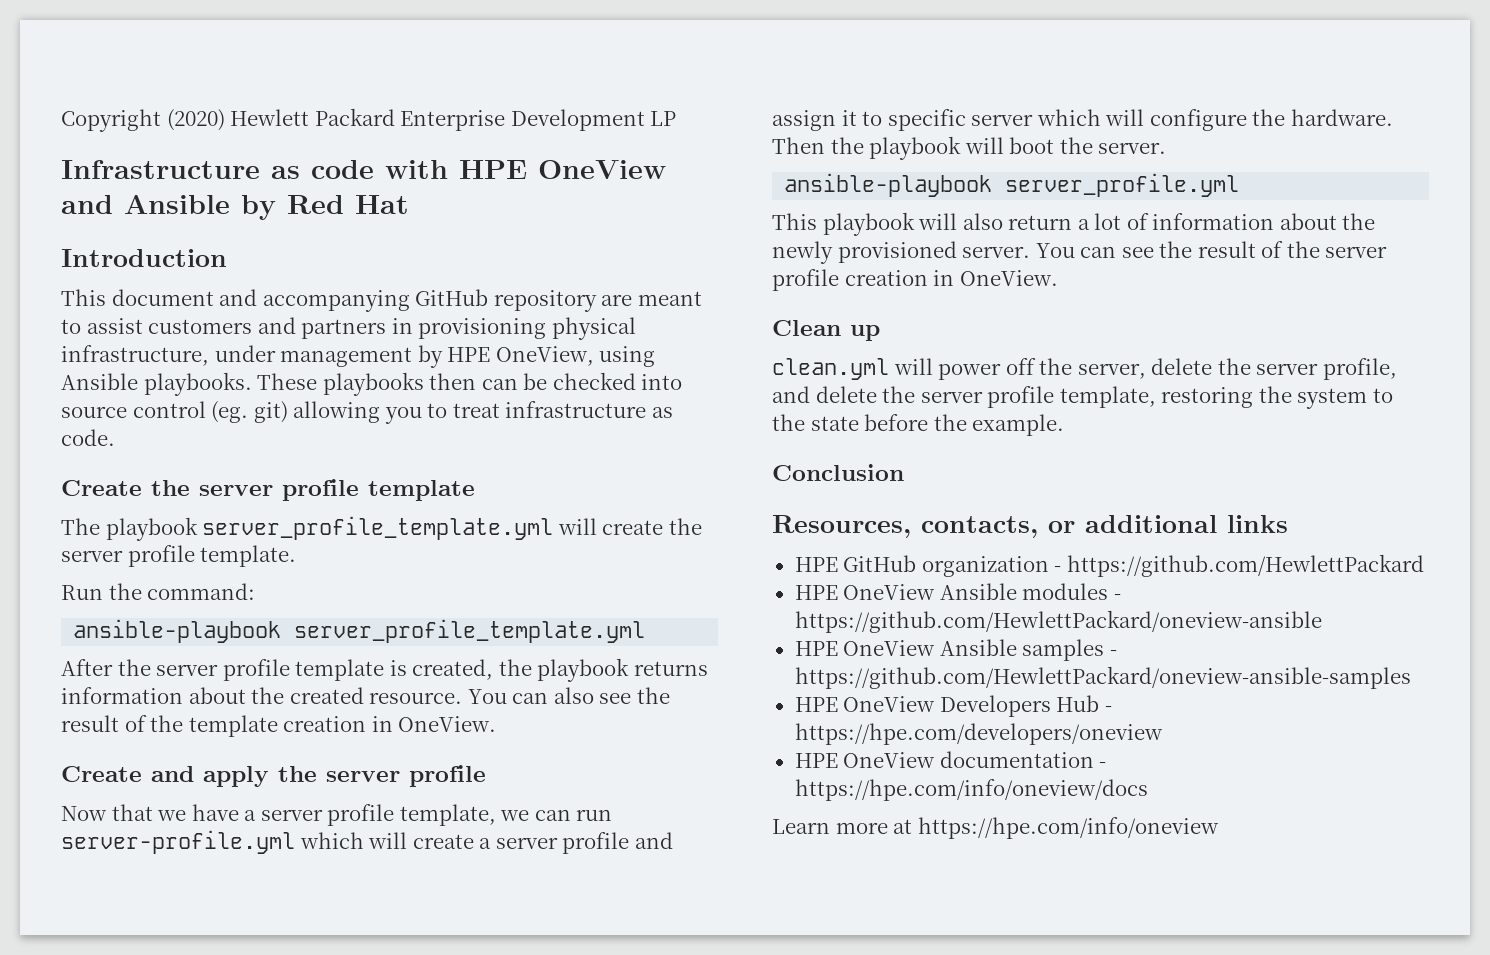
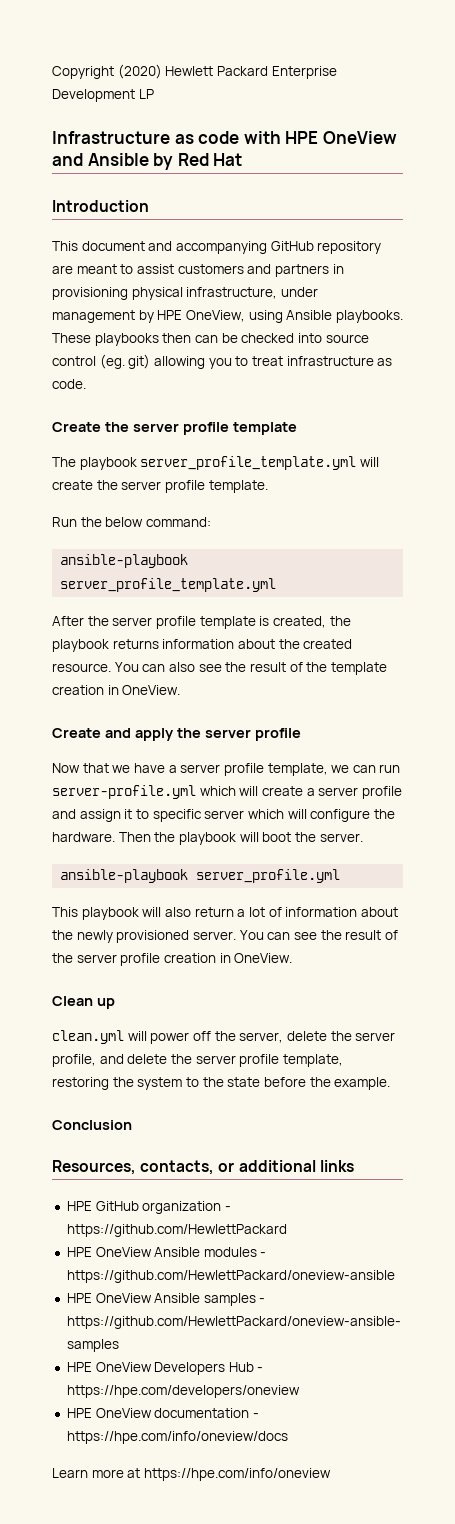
(142, 591) none -> [105,517,144,527] below

